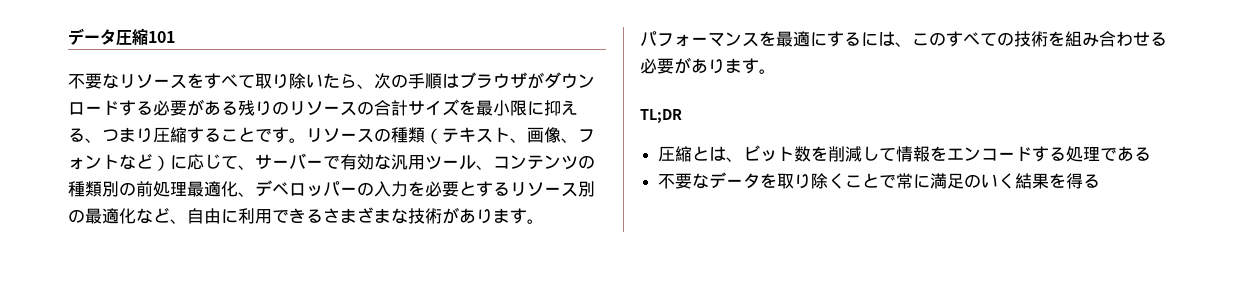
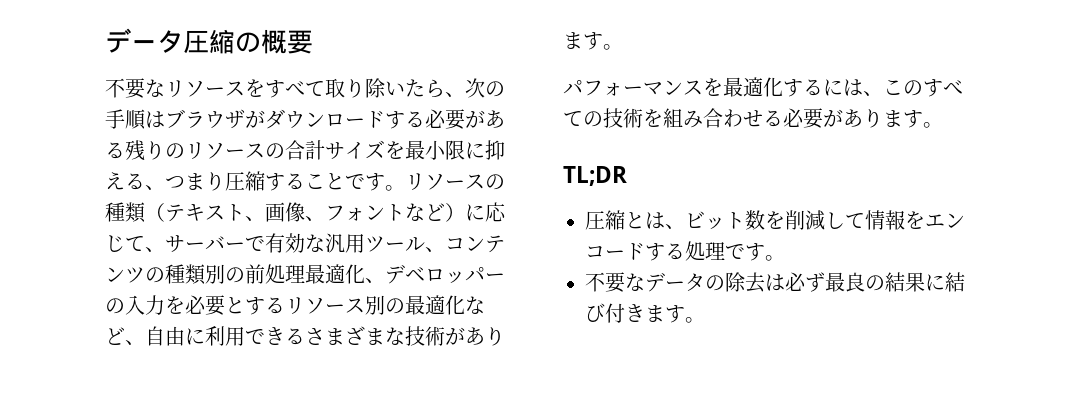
[148,31,175,43] 101 -> [235,29,313,54] の概要
[810,32,827,47] に -> [763,77,783,97] 化
[1117,146,1152,162] ある -> [745,243,785,261] す。
[760,173,1101,189] を取り除くことで常に満足のいく結果を得る -> [705,272,965,293] [585,303,705,323] の除去は必ず最良の結果に結び付きます。

